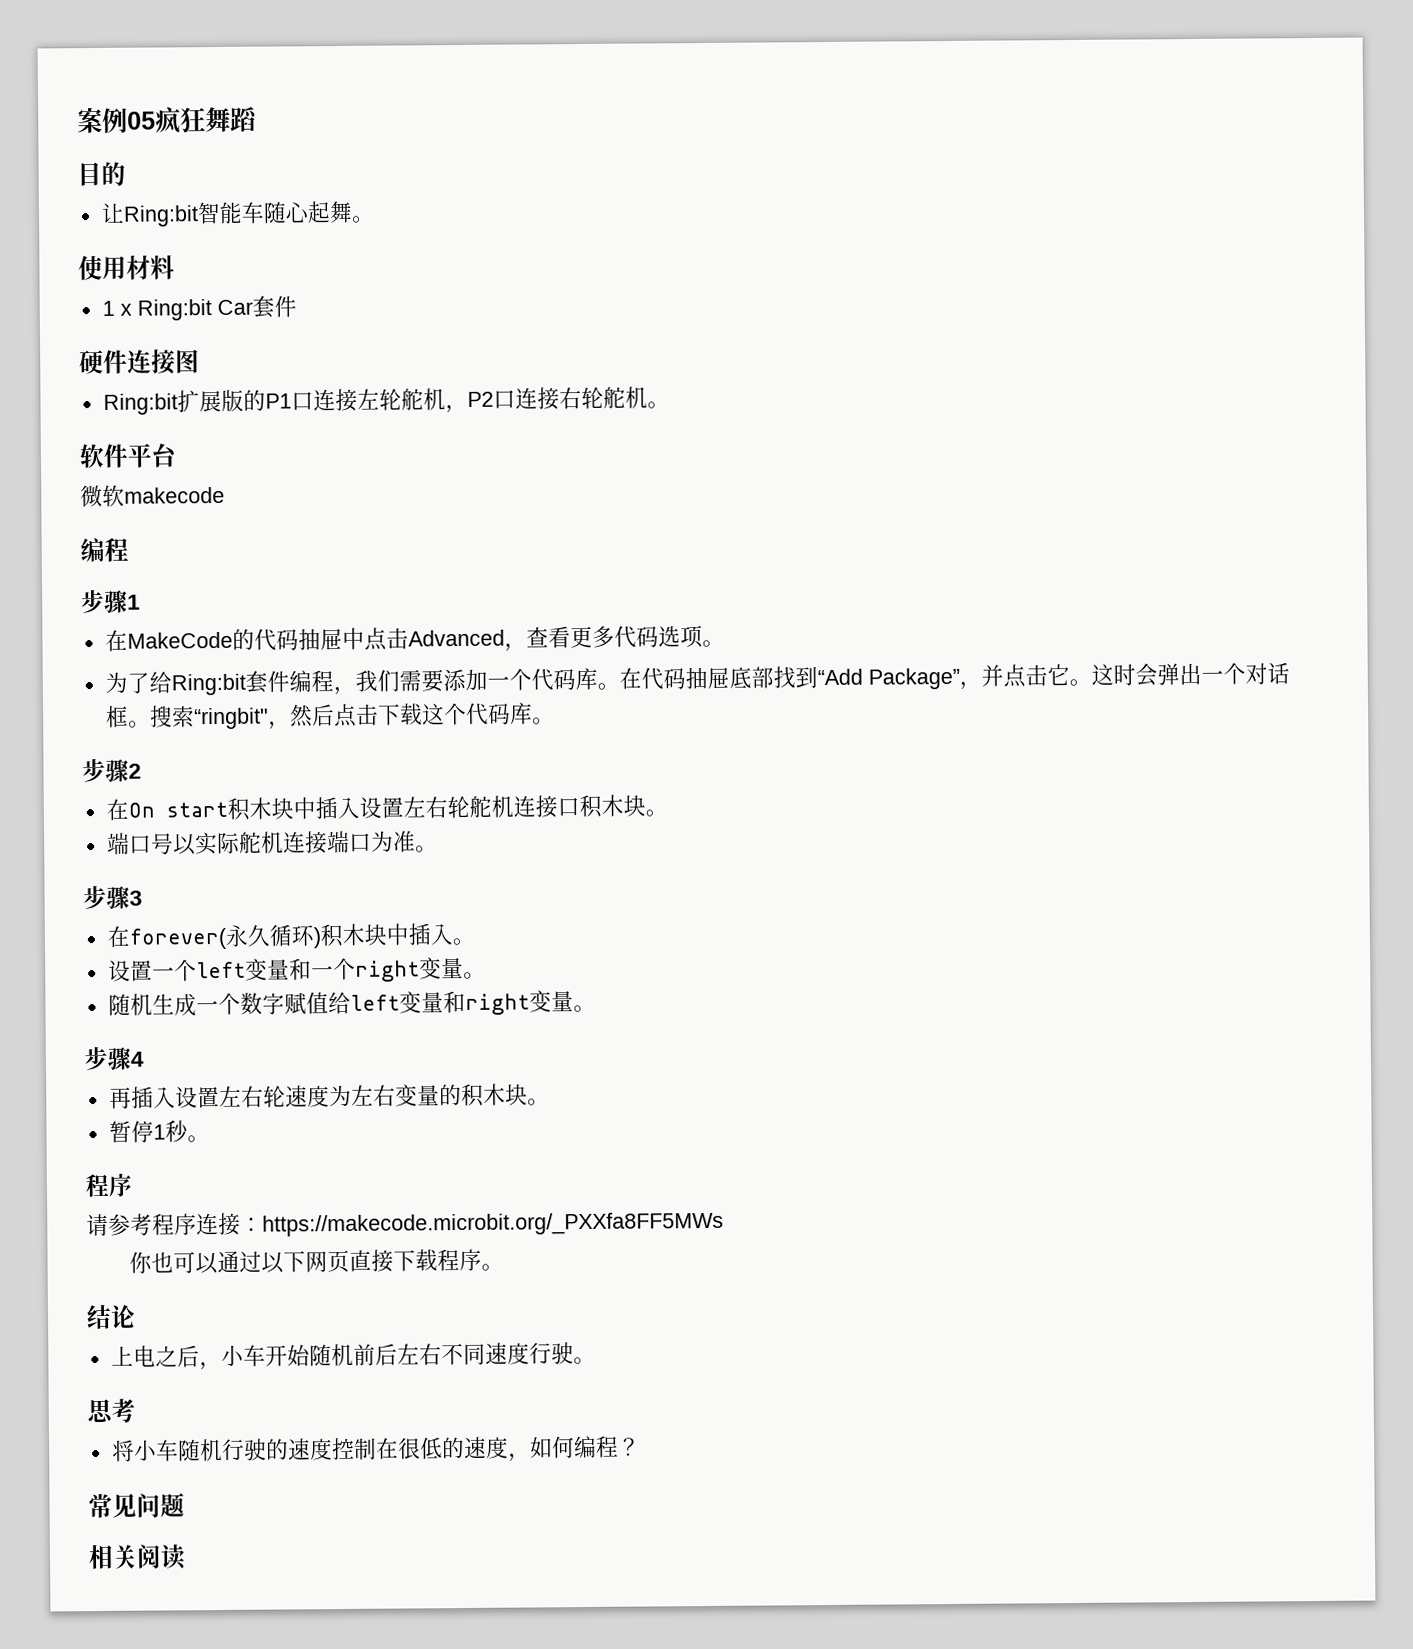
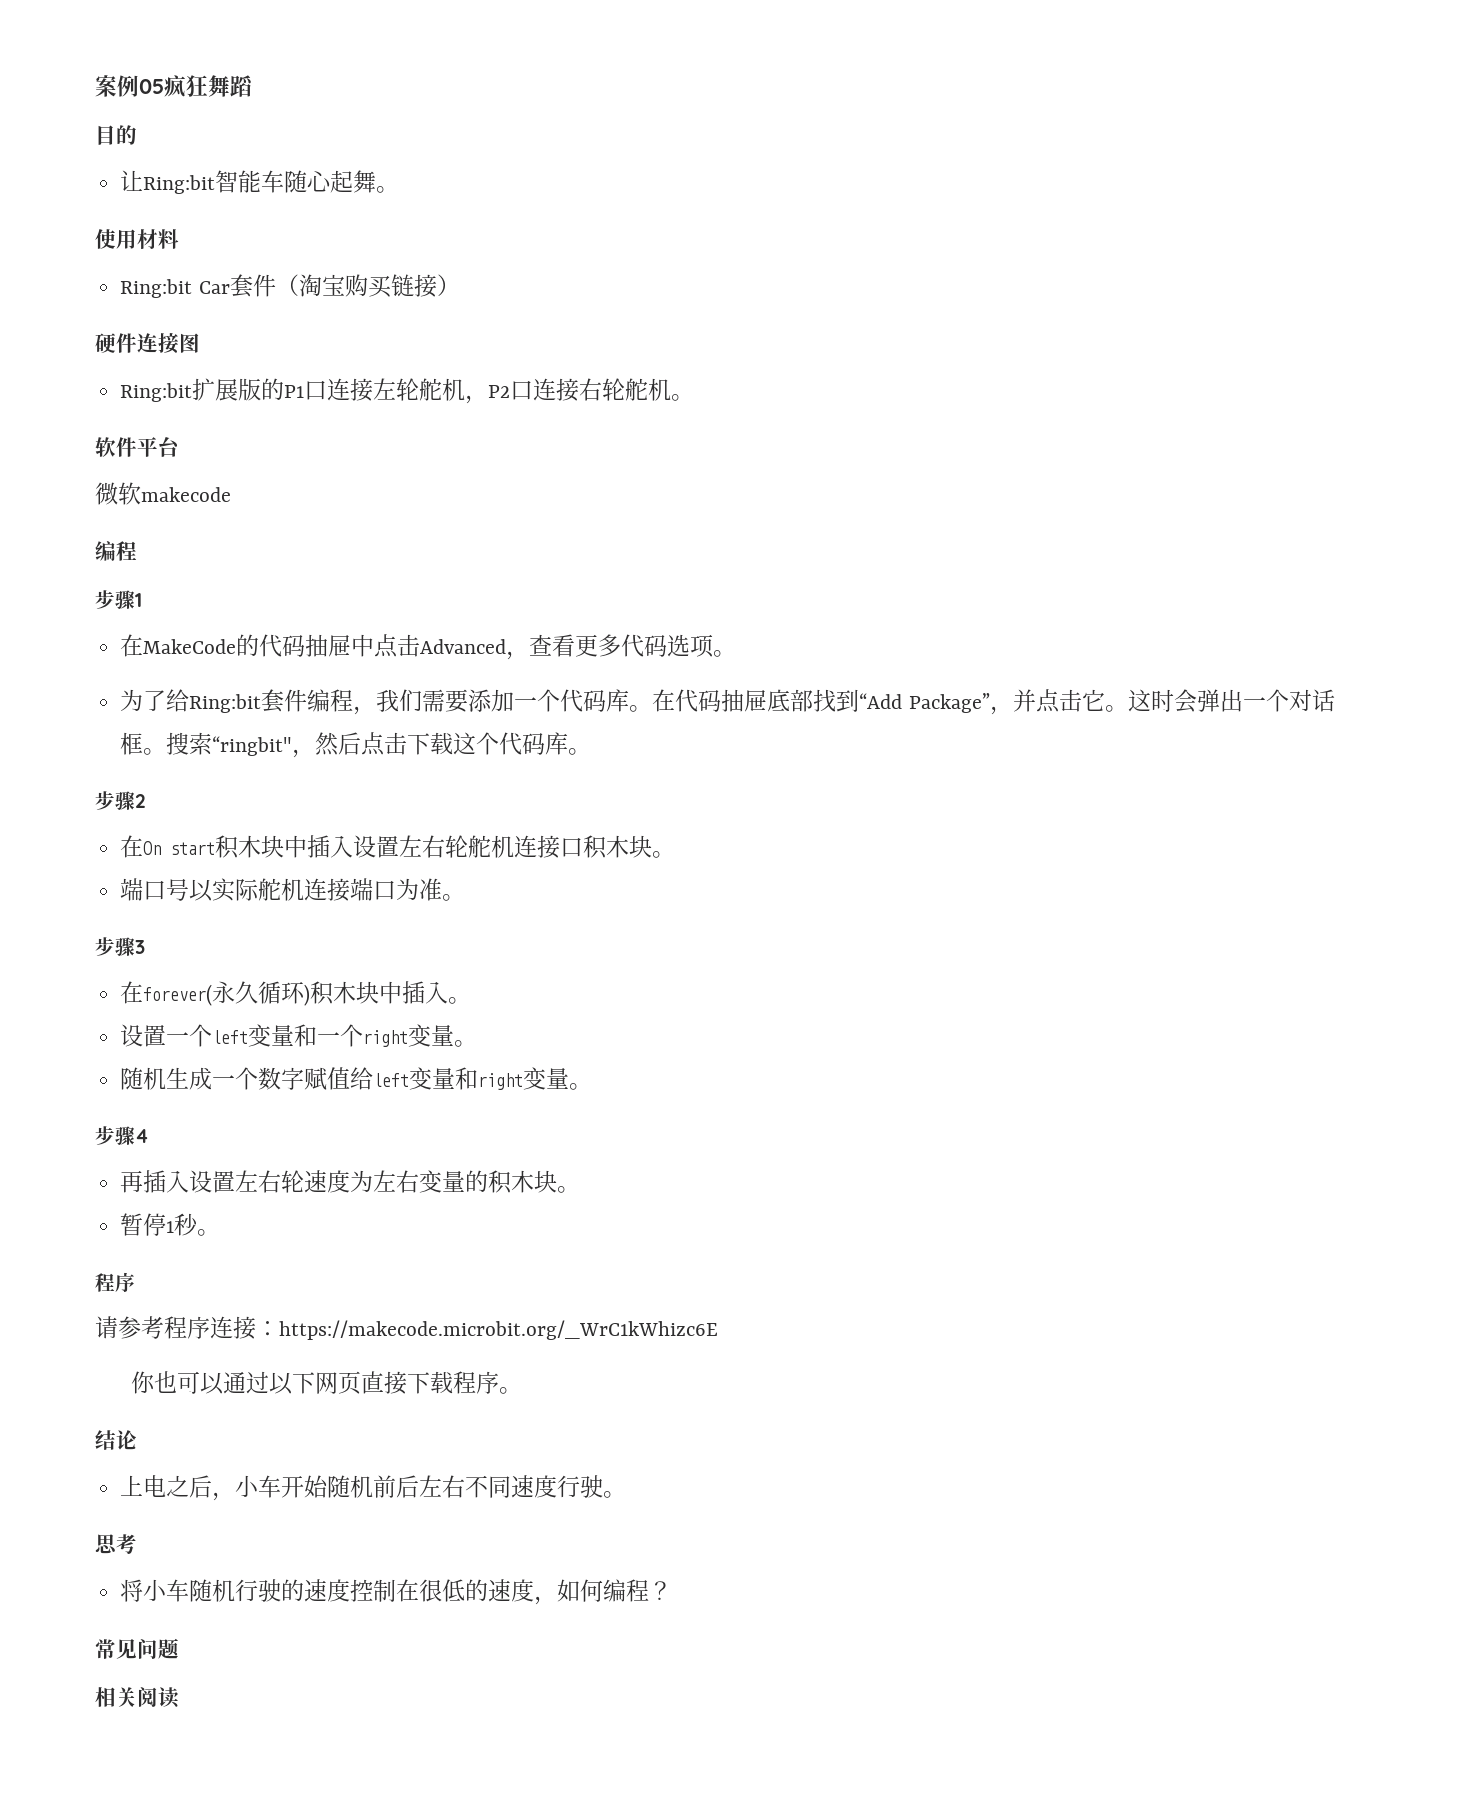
[101,300,132,316] 1 x -> (179, 239) none
(297, 306) none -> [275,274,460,298] （淘宝购买链接）
[262,1211,724,1237] https://makecode.microbit.org/_PXXfa8FF5MWs -> [279,1320,718,1340] https://makecode.microbit.org/_WrC1kWhizc6E

